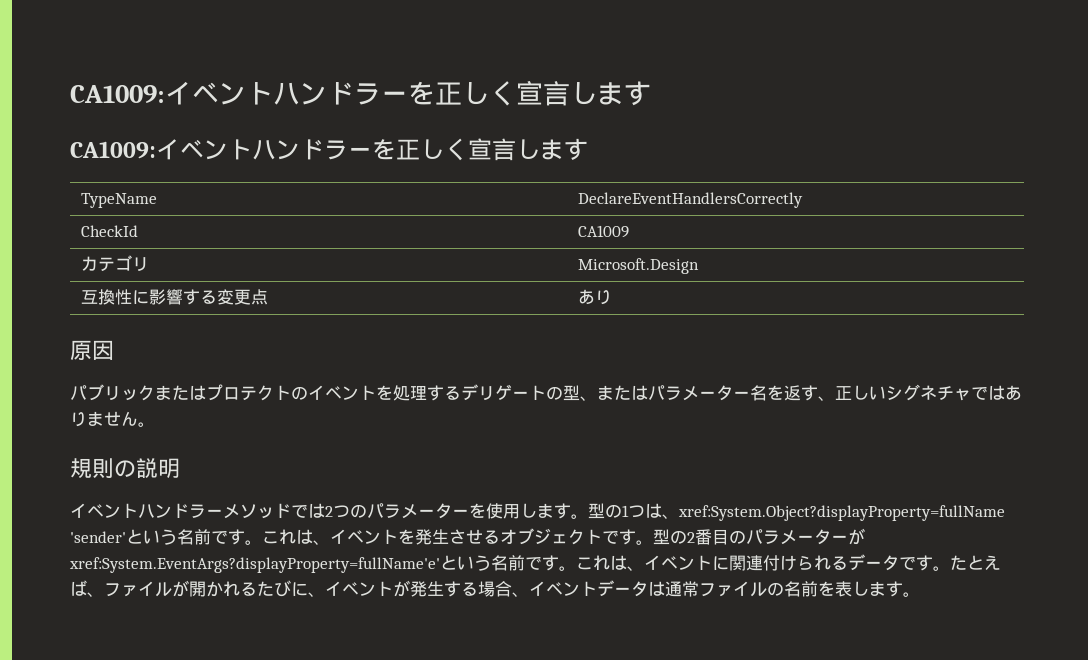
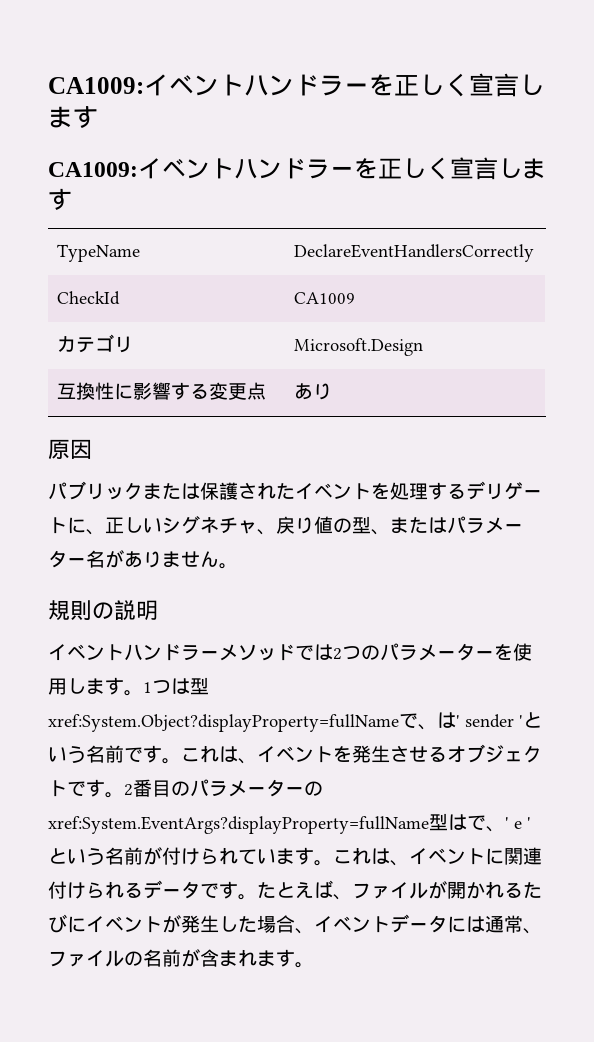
[206,384,308,401] プロテクトの -> [200,482,295,500] 保護された
(546, 392) none -> [67,516,333,535] に、正しいシグネチャ、戻り値
[767,384,1005,401] を返す、正しいシグネチャでは -> [105,550,124,568] が
[588,503,622,519] 型の -> (143, 693) none
[662,505,1005,521] [70,531,126,543] 、xref:System.Object?displayProperty=fullName 'sender' -> [190,677,209,695] [48,712,523,732] 型xref:System.Object?displayProperty=fullNameで、は' sender '
[653,529,687,545] 型の -> (124, 795) none
[848,528,865,545] [69,555,542,573] がxref:System.EventArgs?displayProperty=fullName'e'という名前で -> [304,781,323,796] [48,813,531,834] [48,847,295,865] のxref:System.EventArgs?displayProperty=fullName型はで、' e 'という名前が付けられていま
[308,592,325,597] 、 -> (86, 924) none
[444,581,478,597] する -> [219,916,257,933] した
[648,581,699,597] は通常 -> [447,915,542,934] には通常、
[818,581,869,597] を表し -> [181,949,257,967] が含まれ

